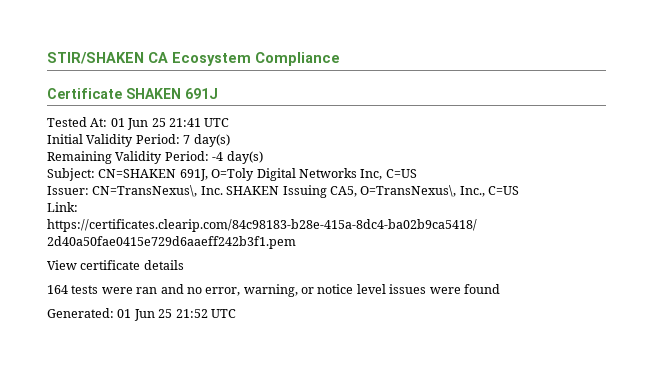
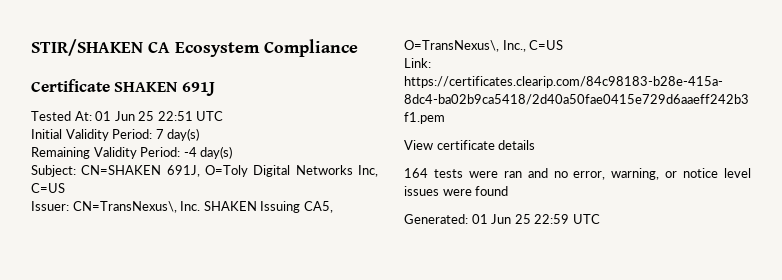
[168,118,201,127] 21:41 -> [157,111,193,121] 22:51
[175,309,208,318] 21:52 -> [534,214,570,224] 22:59

